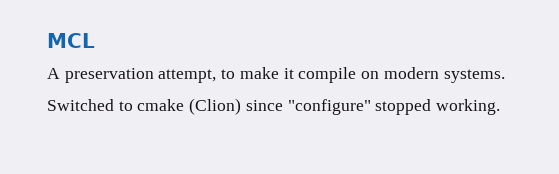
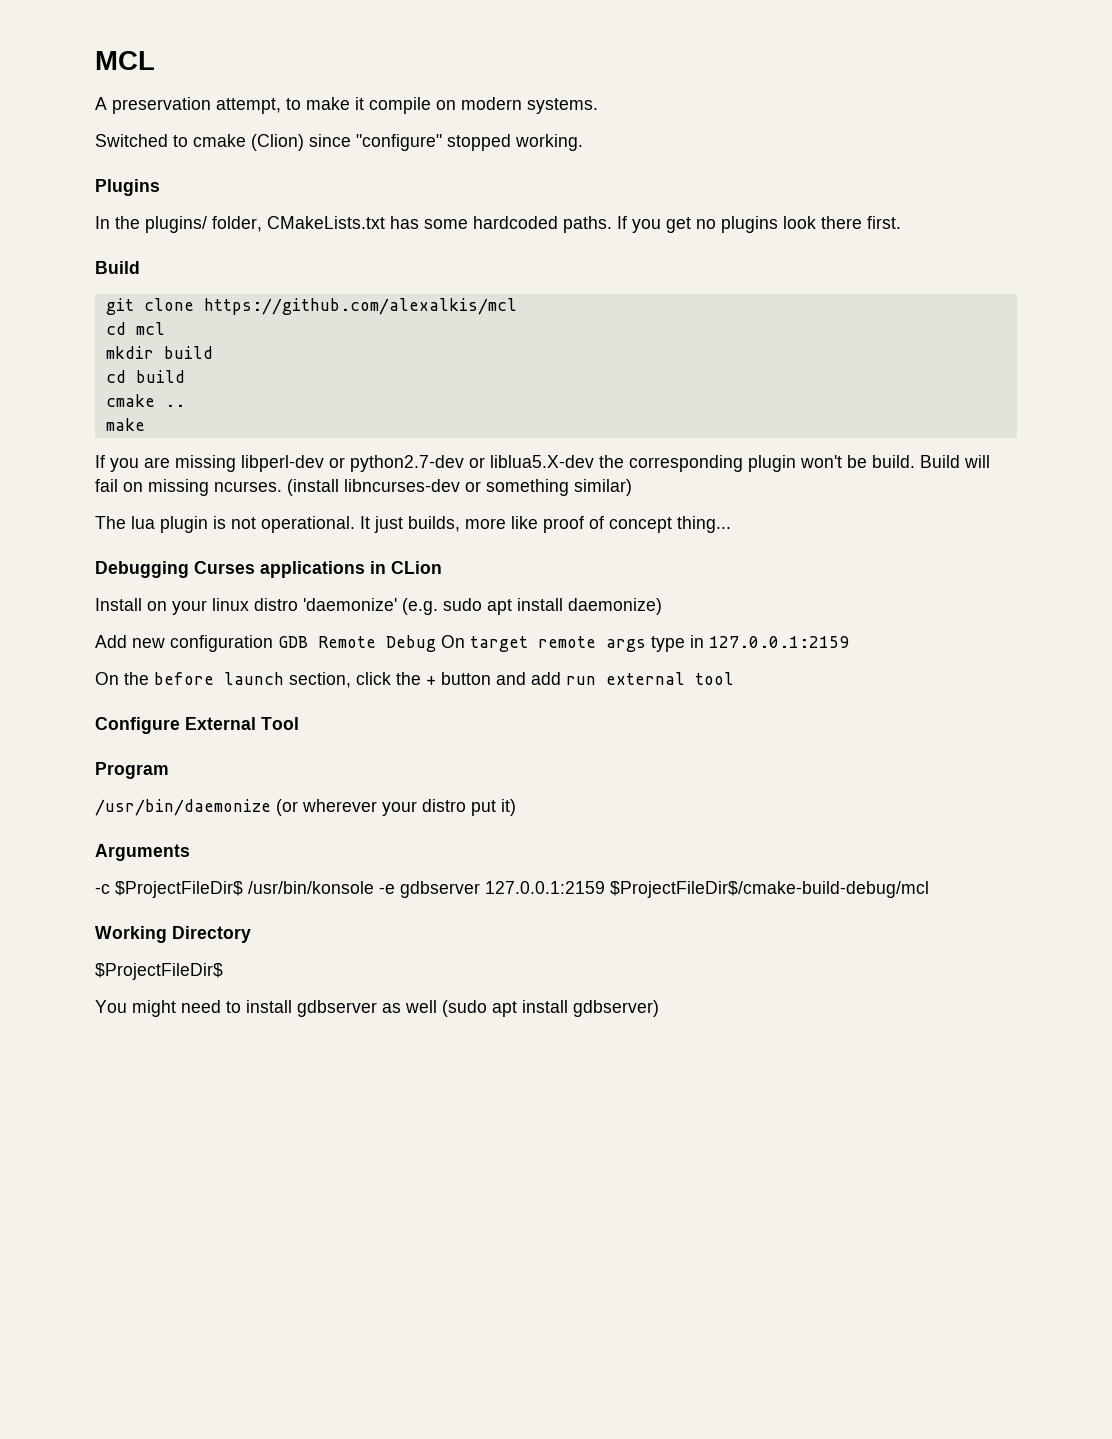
(501, 107) none -> [95,179,160,196] [95,216,901,233] [95,261,140,274] [105,298,517,315] [105,322,165,335] [105,346,213,359] [105,370,185,383] [105,394,185,407] [105,418,145,431] [95,455,990,472] [95,479,632,496] [95,516,731,533] [95,561,442,578] [95,598,662,615] [95,635,849,652] [95,672,734,688] [95,717,299,734] [95,762,169,779] [95,799,516,816] [95,844,190,861] [95,881,929,898] [95,926,251,943] [95,963,223,980] [95,1000,659,1017] // Plugins // In the plugins/ folder, CMakeLists.txt has some hardcoded paths. If you get no plugins look there first. // Build // git clone https://github.com/alexalkis/mcl // cd mcl // mkdir build // cd build // cmake .. // make // If you are missing libperl-dev or python2.7-dev or liblua5.X-dev the corresponding plugin won't be build. Build will fail on missing ncurses. (install libncurses-dev or something similar) // The lua plugin is not operational. It just builds, more like proof of concept thing... // Debugging Curses applications in CLion // Install on your linux distro 'daemonize' (e.g. sudo apt install daemonize) // Add new configuration GDB Remote Debug On target remote args type in 127.0.0.1:2159 // On the before launch section, click the + button and add run external tool // Configure External Tool // Program // /usr/bin/daemonize (or wherever your distro put it) // Arguments // -c $ProjectFileDir$ /usr/bin/konsole -e gdbserver 127.0.0.1:2159 $ProjectFileDir$/cmake-build-debug/mcl // Working Directory // $ProjectFileDir$ // You might need to install gdbserver as well (sudo apt install gdbserver)

